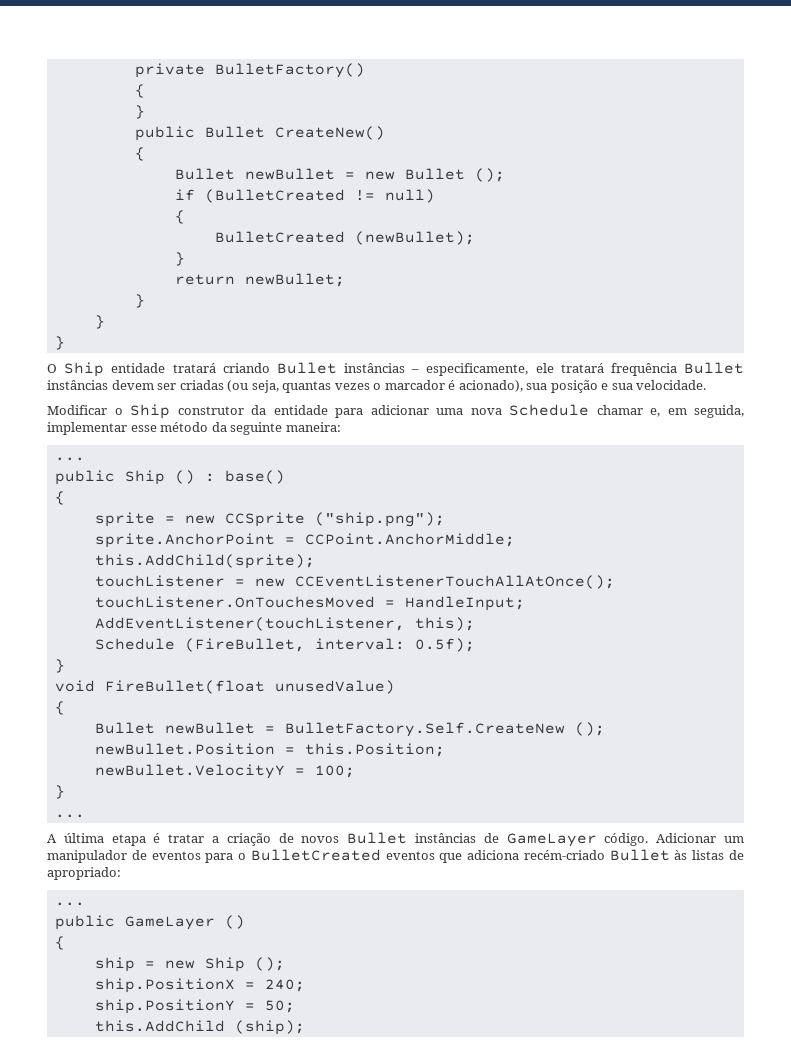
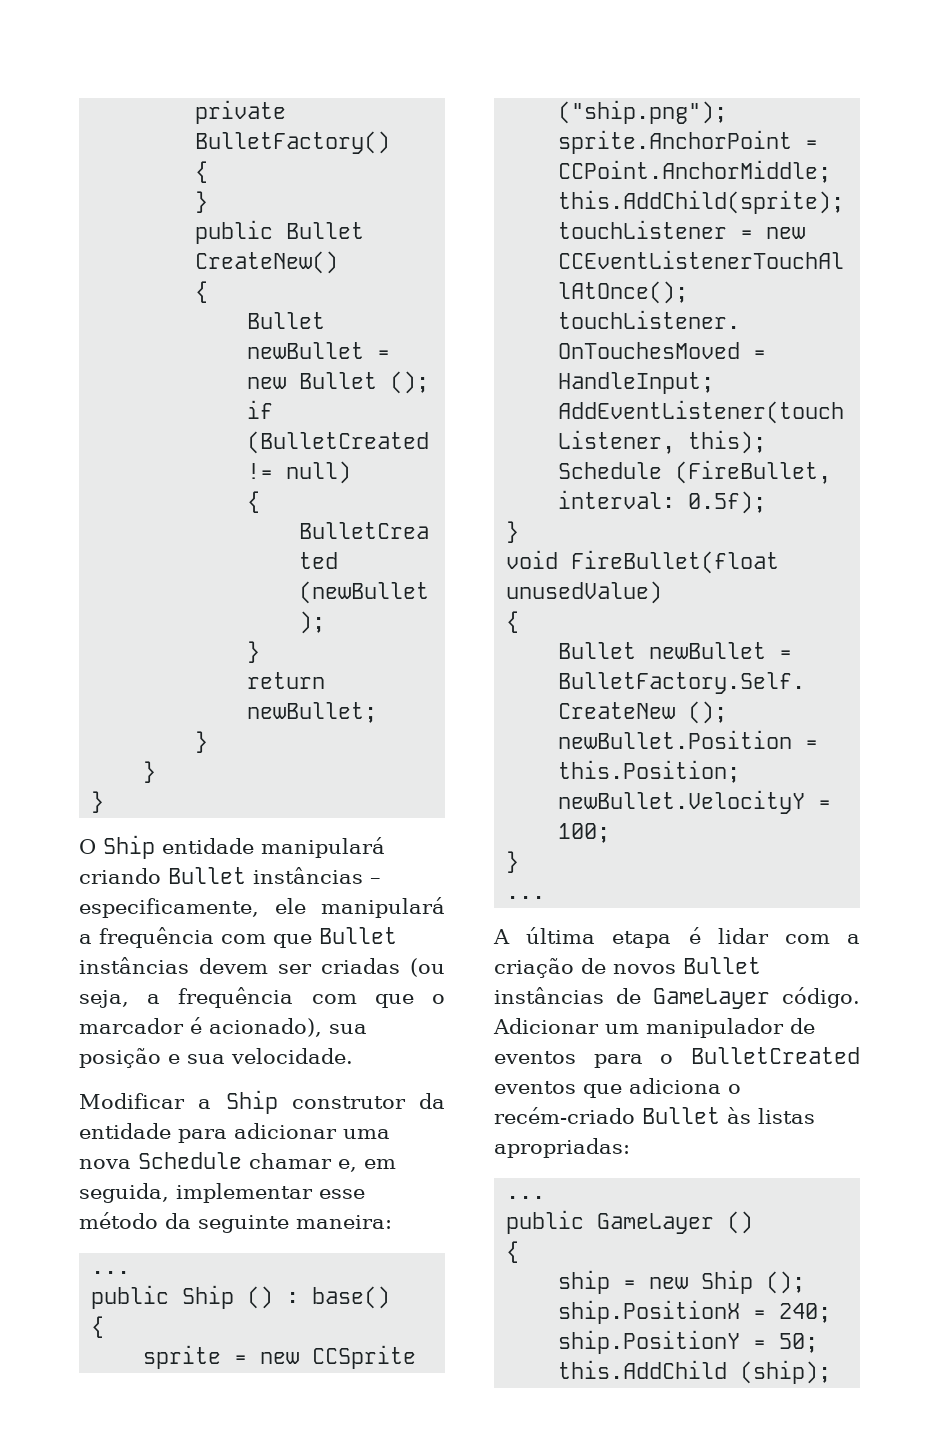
[172,363,216,373] tratará -> [261,837,385,858] manipulará
[560,363,677,376] tratará frequência -> [321,897,445,918] [79,927,312,948] manipulará a frequência com que
[282,381,370,393] quantas vezes -> [147,987,414,1008] a frequência com que
[114,408,123,415] o -> [198,1099,212,1109] a
[168,834,205,843] tratar -> [717,928,830,944] lidar com
(520, 855) none -> [728,1084,741,1094] o
[728,850,744,860] [47,867,121,880] de apropriado: -> [494,1138,630,1158] apropriadas:

